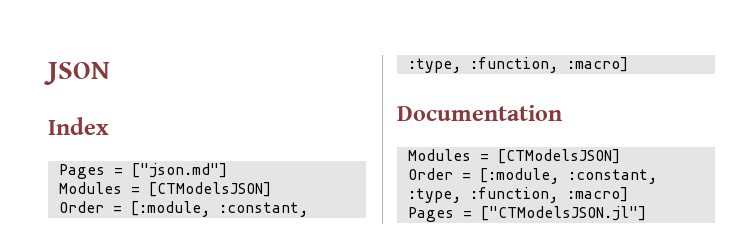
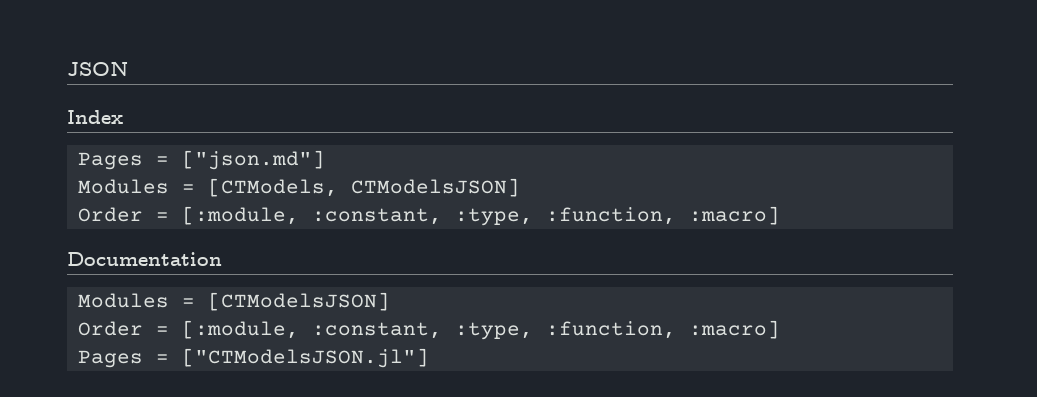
[148,182,271,197] [CTModelsJSON] -> [207,178,520,197] [CTModels, CTModelsJSON]

